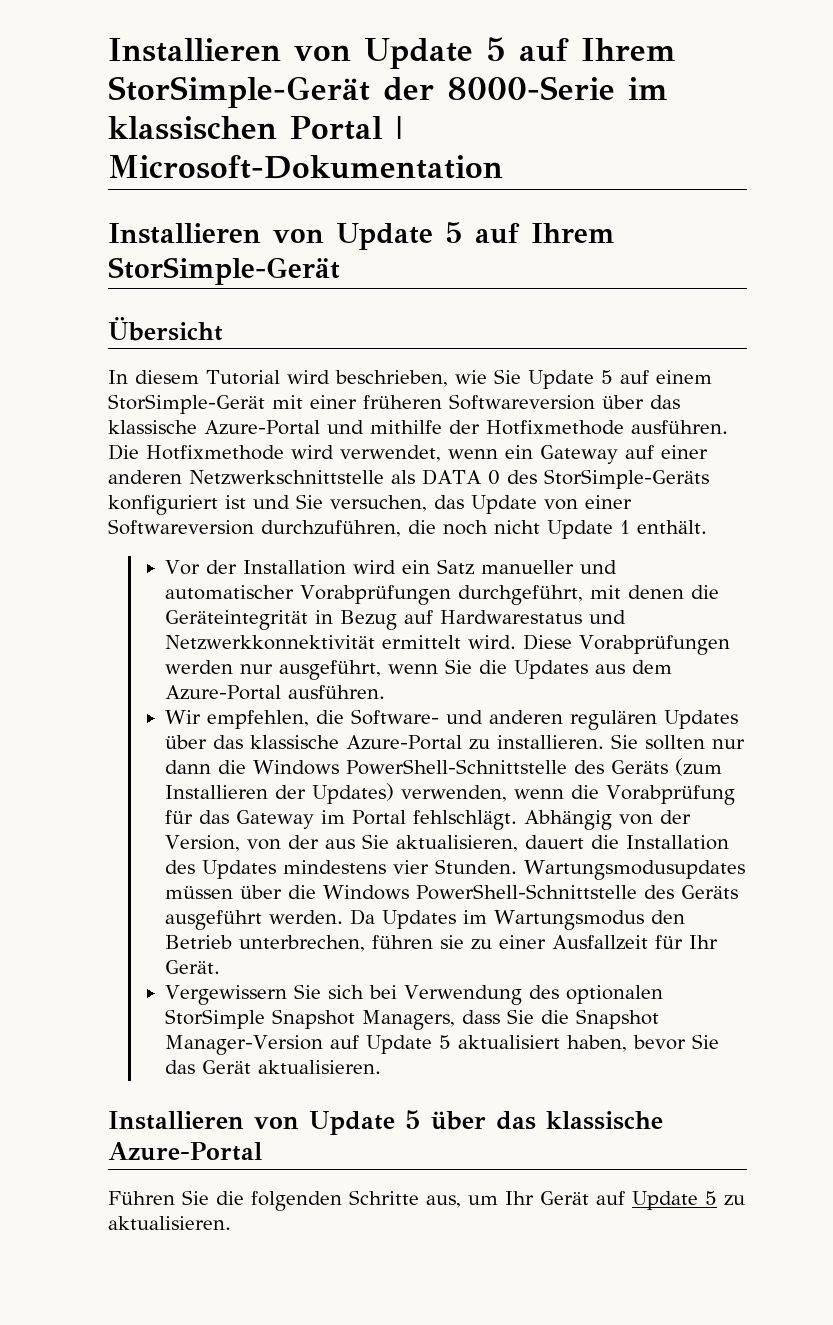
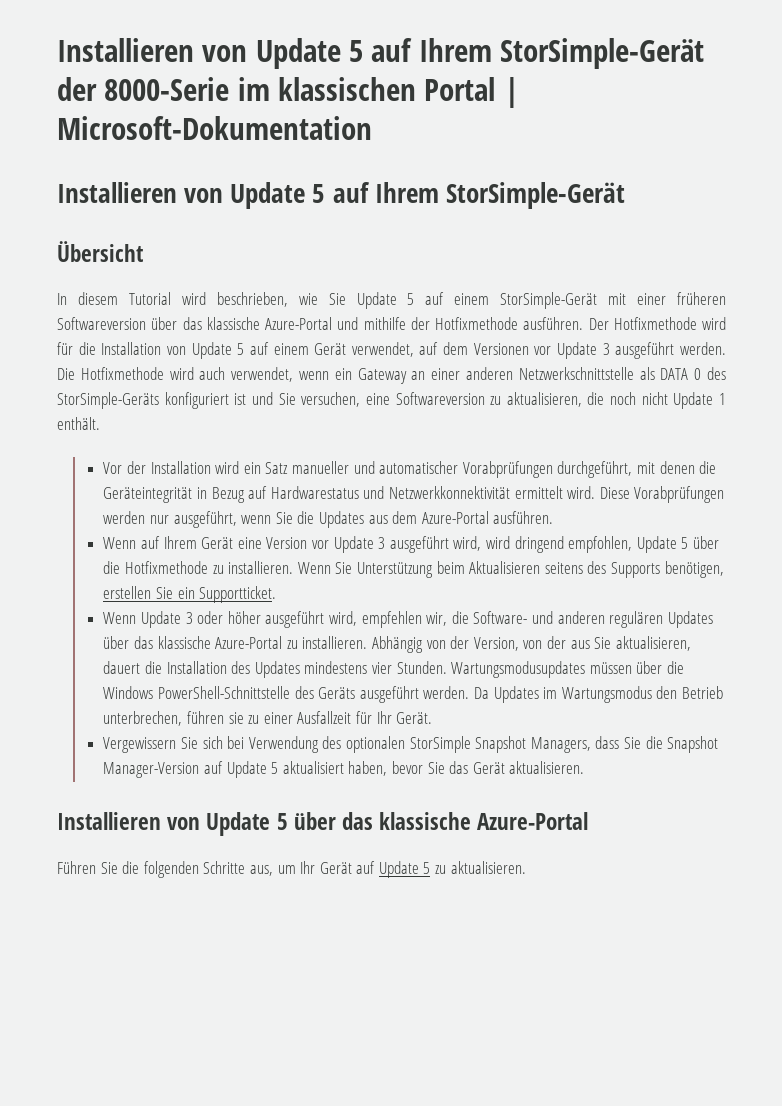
(728, 427) none -> [588,317,726,330] [57,342,726,359] Der Hotfixmethode wird für die Installation von Update 5 auf einem Gerät verwendet, auf dem Versionen vor Update 3 ausgeführt werden.
(334, 452) none -> [199,367,226,380] auch
[625,445,654,459] auf -> [411,371,426,380] an
[434,495,632,514] [108,519,401,537] das Update von einer Softwareversion durchzuführen, -> [365,392,582,407] eine Softwareversion zu aktualisieren,
[165,710,310,729] Wir empfehlen, -> [103,536,719,553] [103,561,724,578] [103,586,277,603] [103,611,448,628] Wenn auf Ihrem Gerät eine Version vor Update 3 ausgeführt wird, wird dringend empfohlen, Update 5 über die Hotfixmethode zu installieren. Wenn Sie Unterstützung beim Aktualisieren seitens des Supports benötigen, erstellen Sie ein Supportticket. // Wenn Update 3 oder höher ausgeführt wird, empfehlen wir,
[611,734,746,750] [165,758,723,776] [165,783,736,805] [165,810,518,830] Sie sollten nur dann die Windows PowerShell-Schnittstelle des Geräts (zum Installieren der Updates) verwenden, wenn die Vorabprüfung für das Gateway im Portal fehlschlägt. -> (368, 642) none

